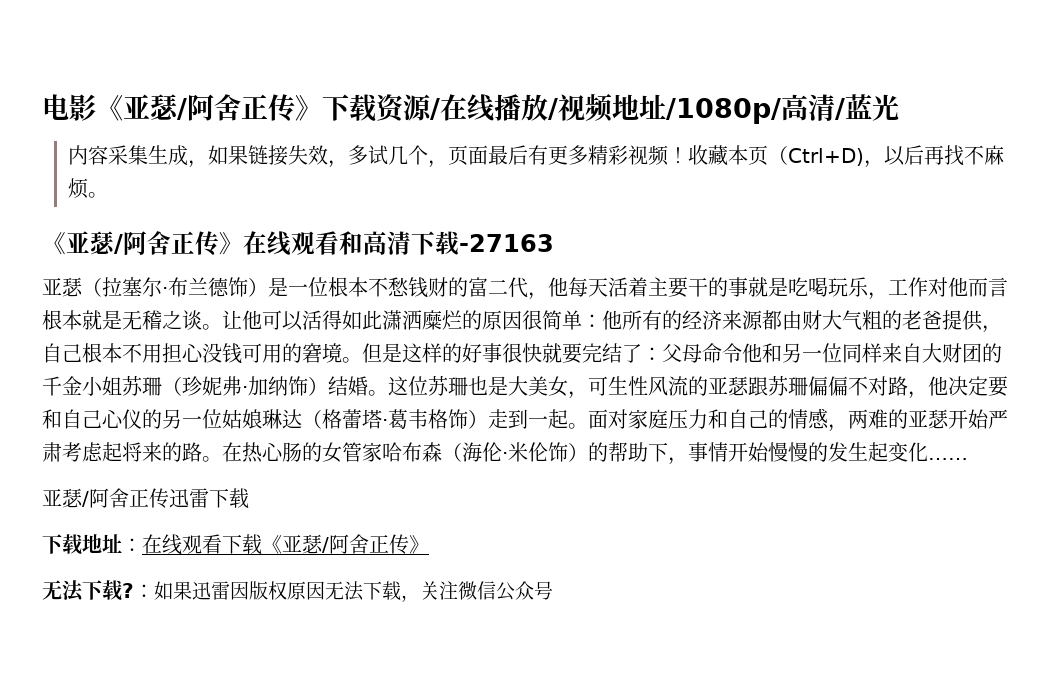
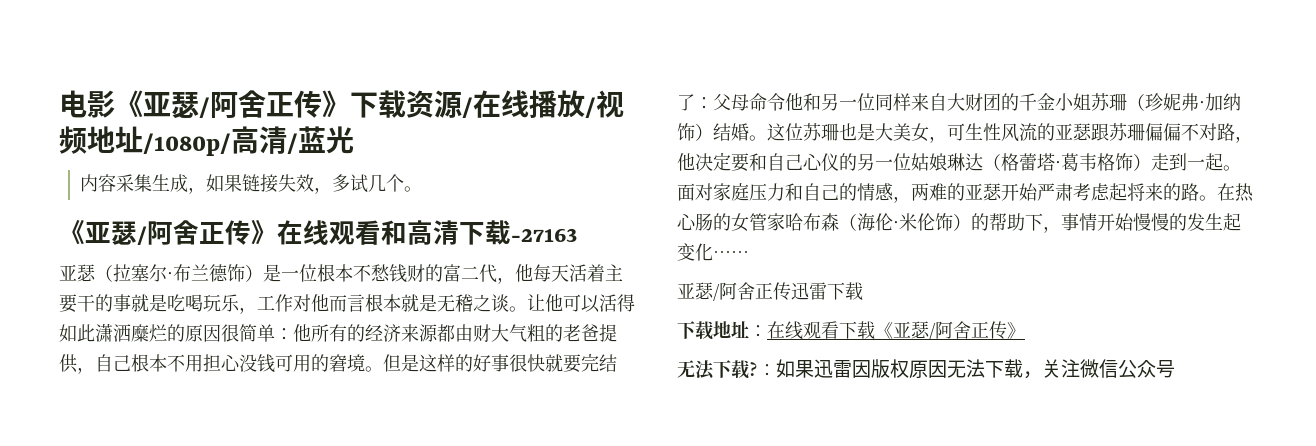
[428,145,1005,168] [68,178,89,199] ，页面最后有更多精彩视频！收藏本页（Ctrl+D)，以后再找不麻烦 -> (405, 183) none

